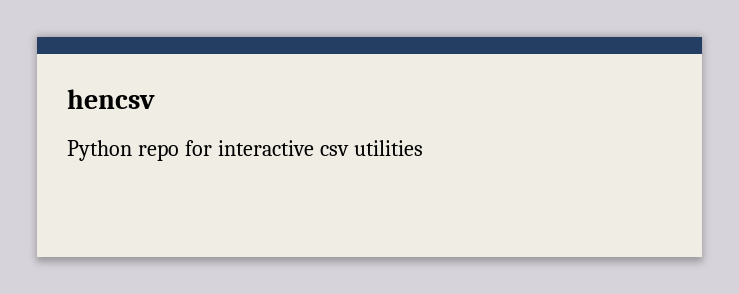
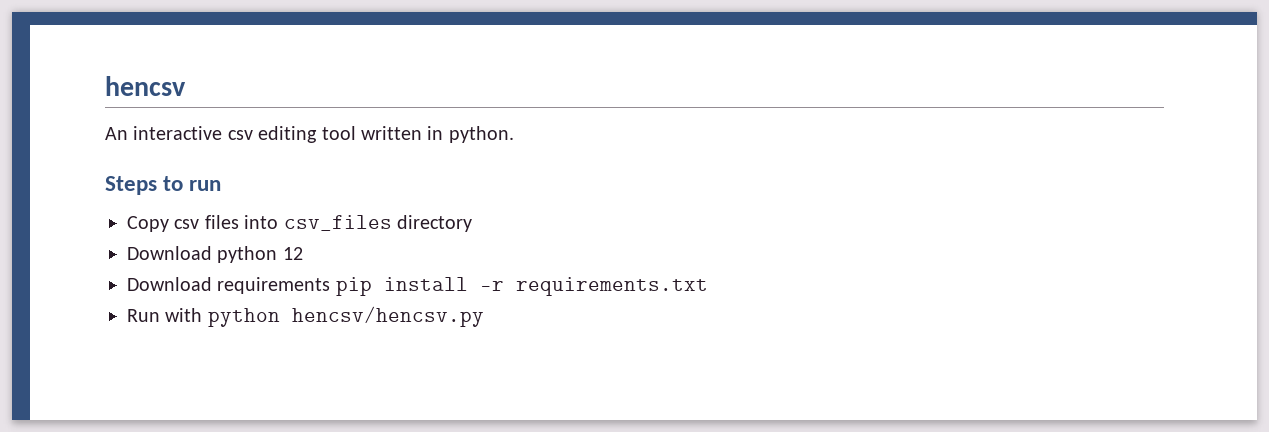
[67,140,423,161] Python repo for interactive csv utilities -> [105,126,514,143] [105,176,222,195] [127,215,472,232] [127,246,303,263] [127,277,708,296] [127,306,484,327] An interactive csv editing tool written in python. // Steps to run // Copy csv files into csv_files directory // Download python 12 // Download requirements pip install -r requirements.txt // Run with python hencsv/hencsv.py

